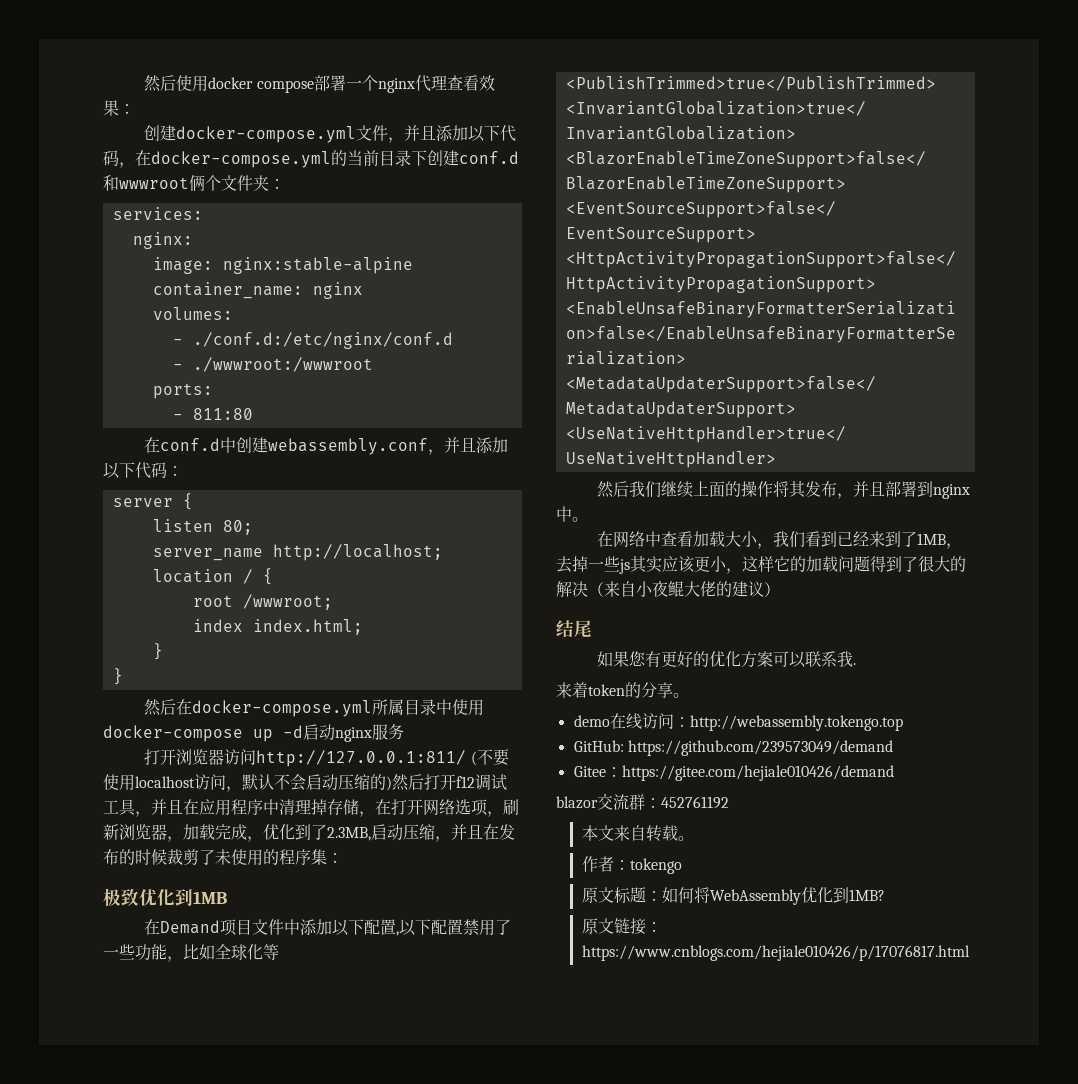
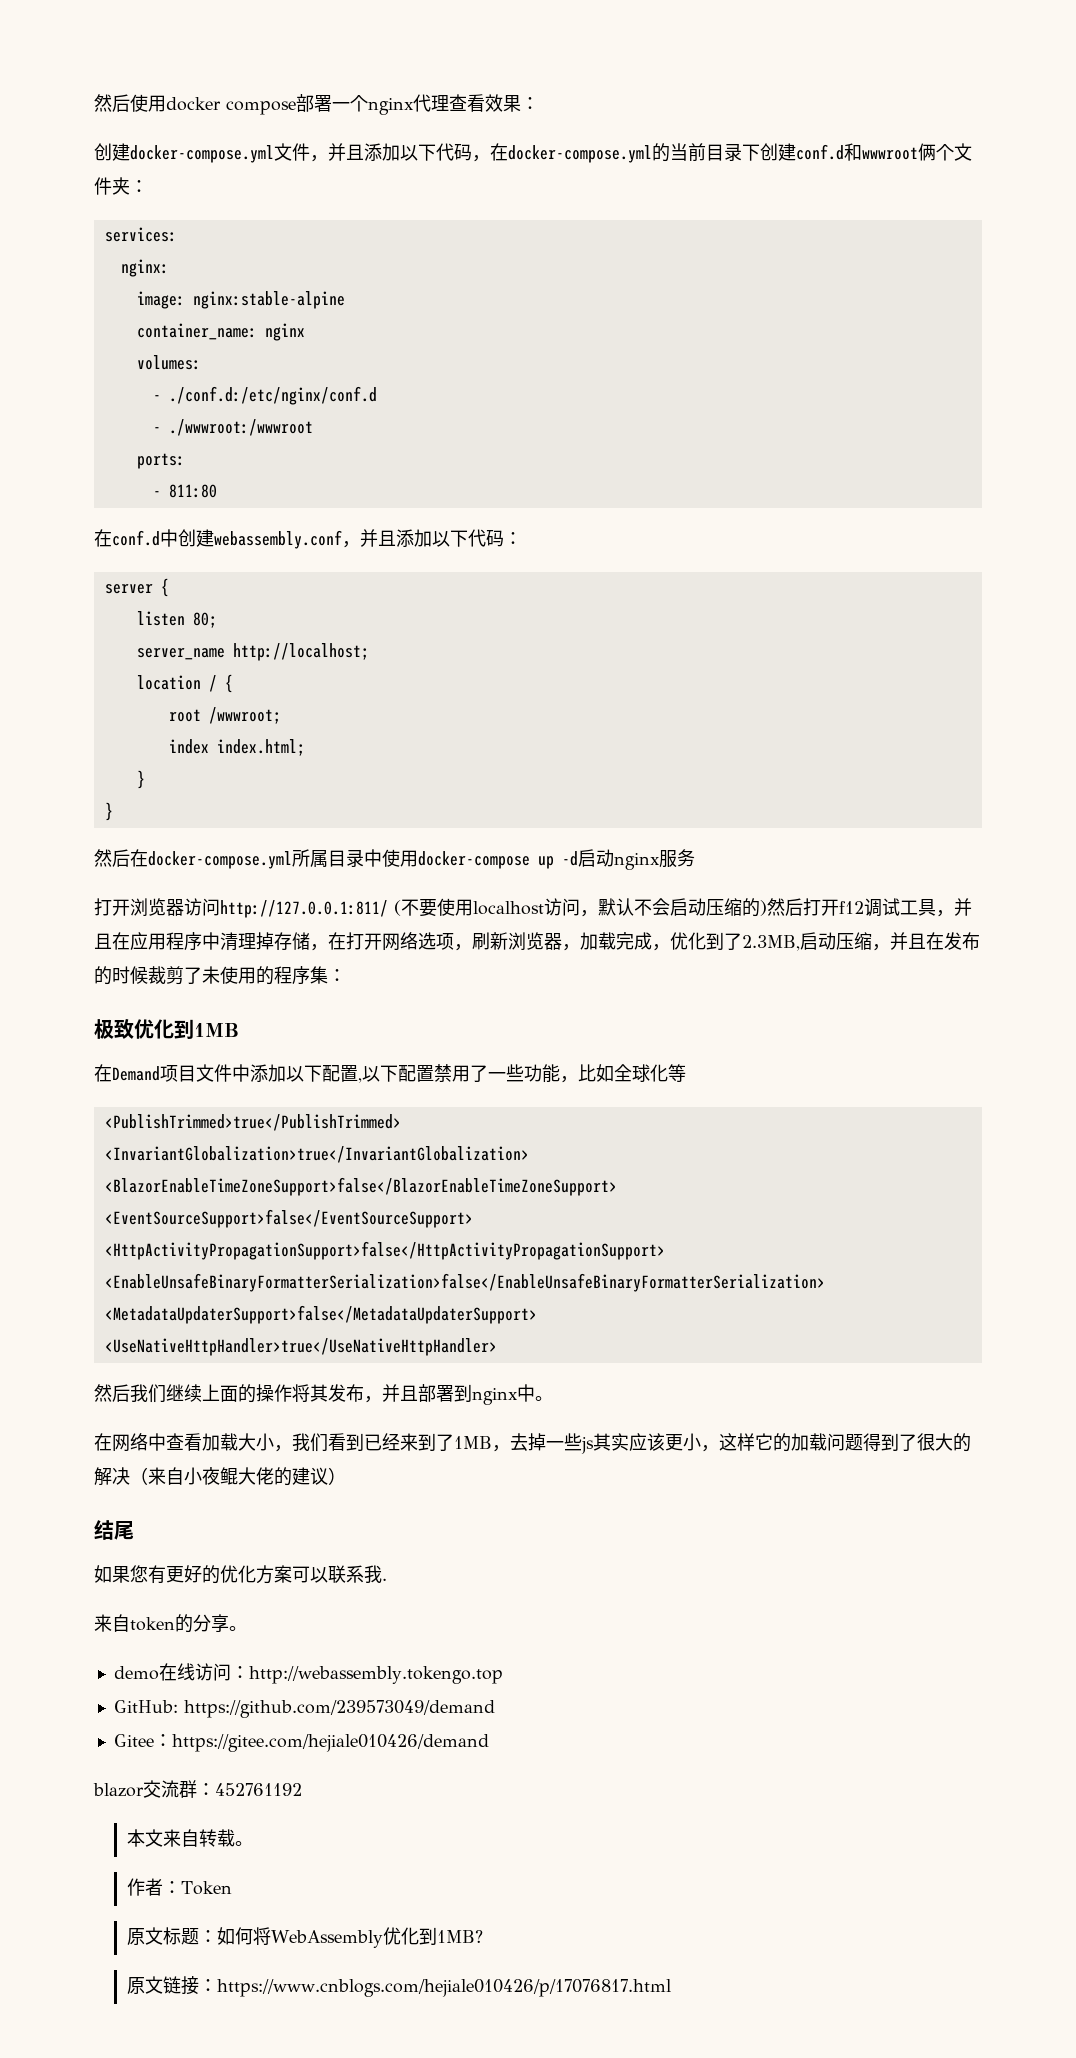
[572,682,588,698] 着 -> [112,1614,130,1632] 自
[629,858,682,874] tokengo -> [181,1881,233,1895] Token

